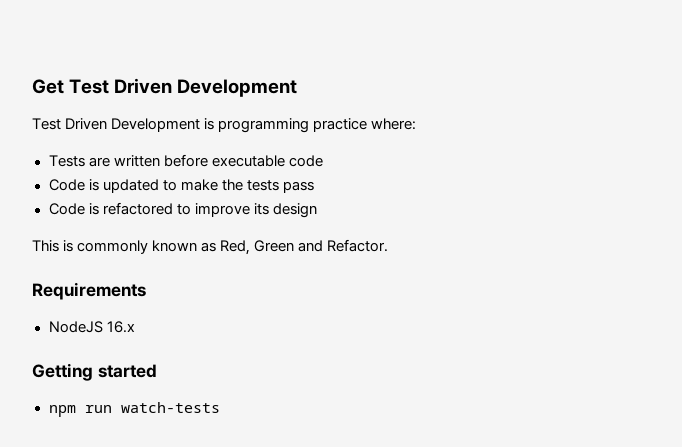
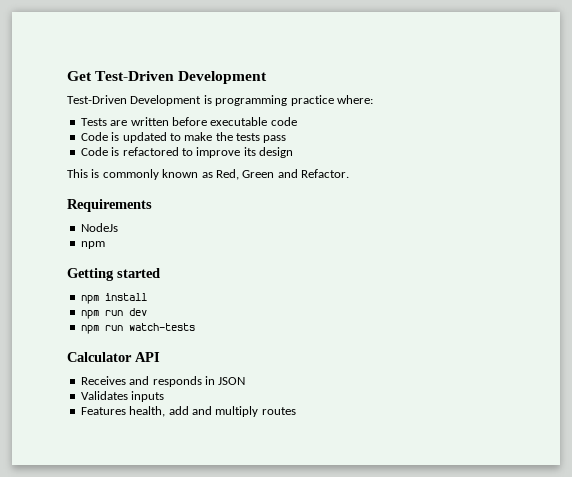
[69,78,173,94] Test Driven -> [95,71,175,81] Test-Driven
[32,118,108,130] Test Driven -> [67,95,127,104] Test-Driven
[48,321,135,333] NodeJS 16.x -> [80,223,118,232] [80,241,105,249] NodeJs // npm
[84,402,220,413] run watch-tests -> [104,293,147,301] [80,308,147,319] [80,323,195,334] [67,352,160,362] [80,376,246,387] [80,391,165,402] [80,406,296,417] install // npm run dev // npm run watch-tests // Calculator API // Receives and responds in JSON // Validates inputs // Features health, add and multiply routes

